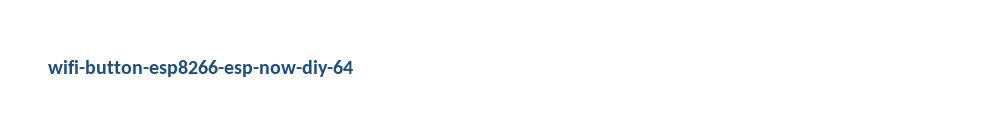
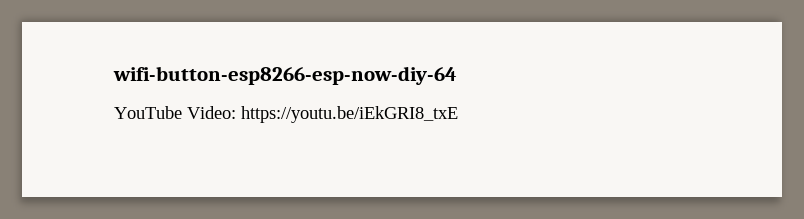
(353, 68) none -> [114,106,458,123] // YouTube Video: https://youtu.be/iEkGRI8_txE

